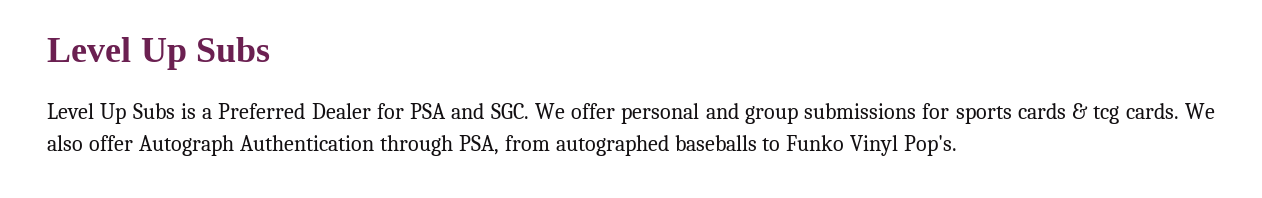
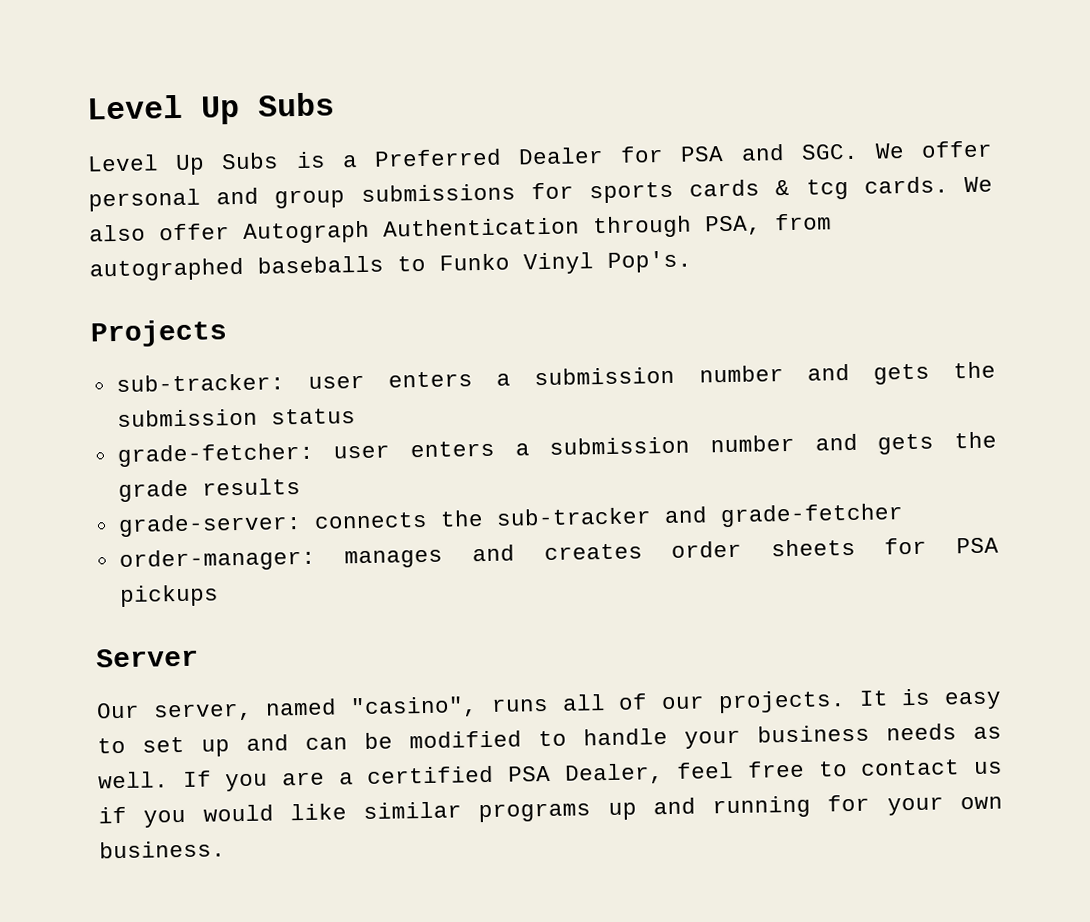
(958, 145) none -> [90,319,228,348] [115,361,996,393] [116,408,356,428] [116,431,997,468] [117,478,301,503] [117,503,904,538] [118,537,1000,573] [118,584,219,608] [96,647,199,668] [96,688,1003,722] [97,723,1002,757] [98,759,1003,792] [98,794,1003,828] [99,840,226,859] // Projects // sub-tracker: user enters a submission number and gets the submission status // grade-fetcher: user enters a submission number and gets the grade results // grade-server: connects the sub-tracker and grade-fetcher // order-manager: manages and creates order sheets for PSA pickups // Server // Our server, named "casino", runs all of our projects. It is easy to set up and can be modified to handle your business needs as well. If you are a certified PSA Dealer, feel free to contact us if you would like similar programs up and running for your own business.

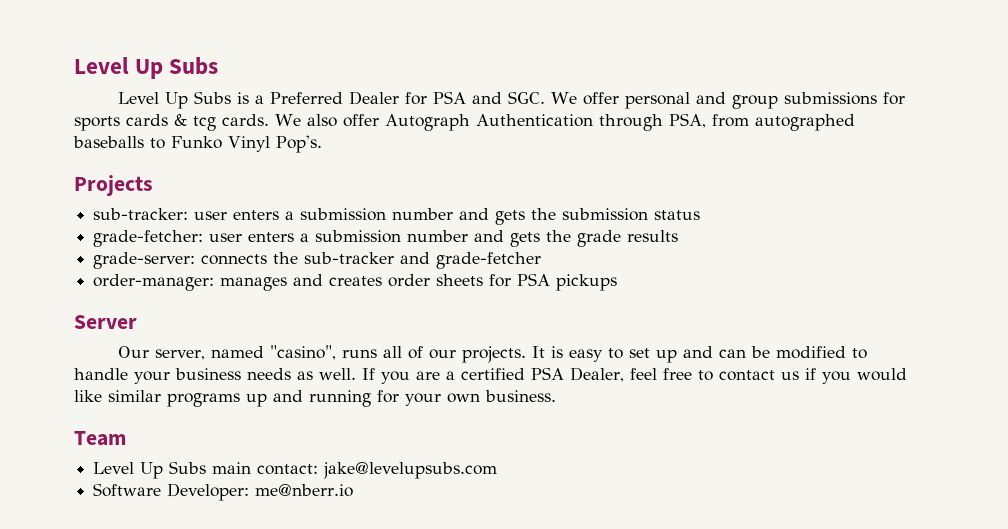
(226, 849) none -> [74,431,126,446] [93,461,498,479] [93,483,354,501] // Team // Level Up Subs main contact: jake@levelupsubs.com // Software Developer: me@nberr.io

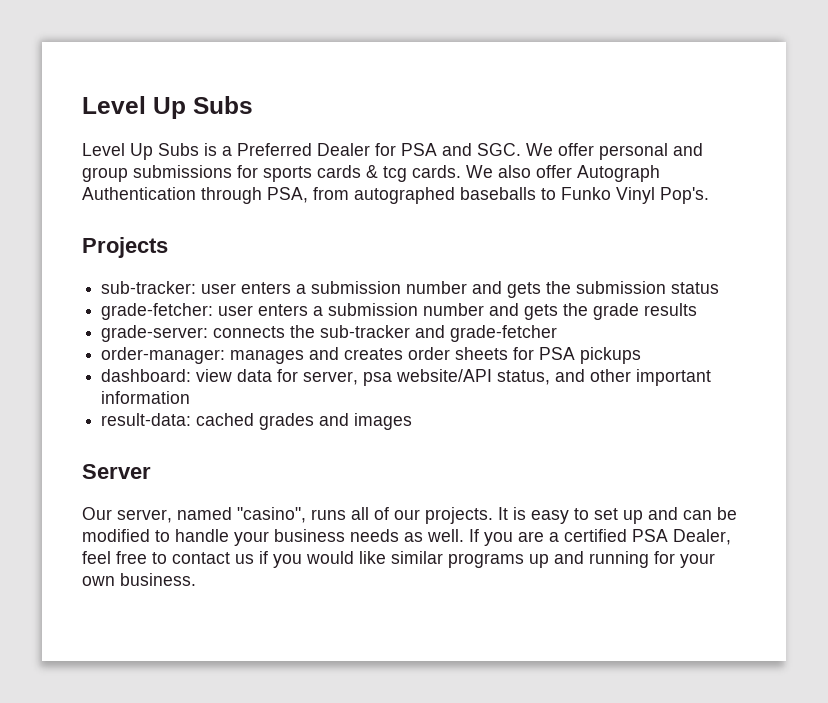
(618, 282) none -> [101,369,712,386] [101,391,191,404] [101,413,413,430] // dashboard: view data for server, psa website/API status, and other important information // result-data: cached grades and images
[74,431,126,446] [93,461,498,479] [93,483,354,501] // Team // Level Up Subs main contact: jake@levelupsubs.com // Software Developer: me@nberr.io -> (196, 579) none

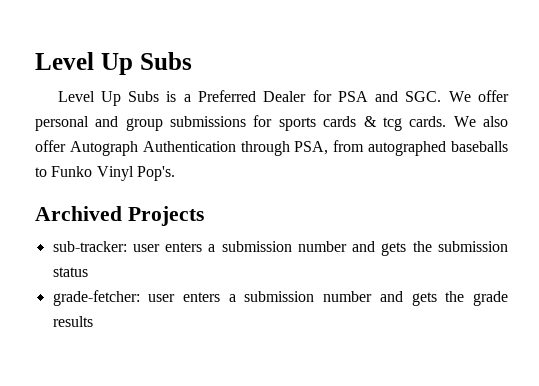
(709, 195) none -> [35,206,122,221] Archived
[101,325,558,342] [101,347,642,364] [101,369,712,386] [101,391,191,404] [101,413,413,430] [82,464,151,479] [82,507,737,524] [82,529,731,546] [82,551,715,568] [82,573,196,586] // grade-server: connects the sub-tracker and grade-fetcher // order-manager: manages and creates order sheets for PSA pickups // dashboard: view data for server, psa website/API status, and other important information // result-data: cached grades and images // Server // Our server, named "casino", runs all of our projects. It is easy to set up and can be modified to handle your business needs as well. If you are a certified PSA Dealer, feel free to contact us if you would like similar programs up and running for your own business. -> (93, 321) none

